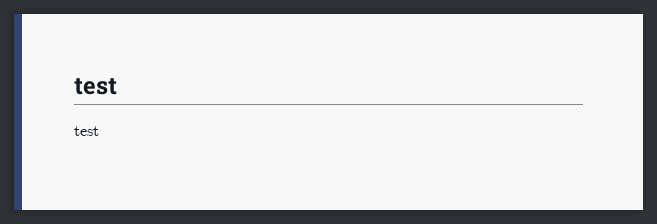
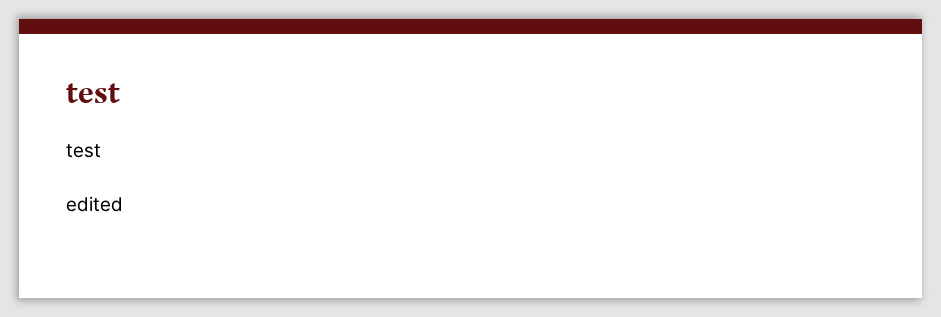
(99, 131) none -> [66,196,123,212] // edited

